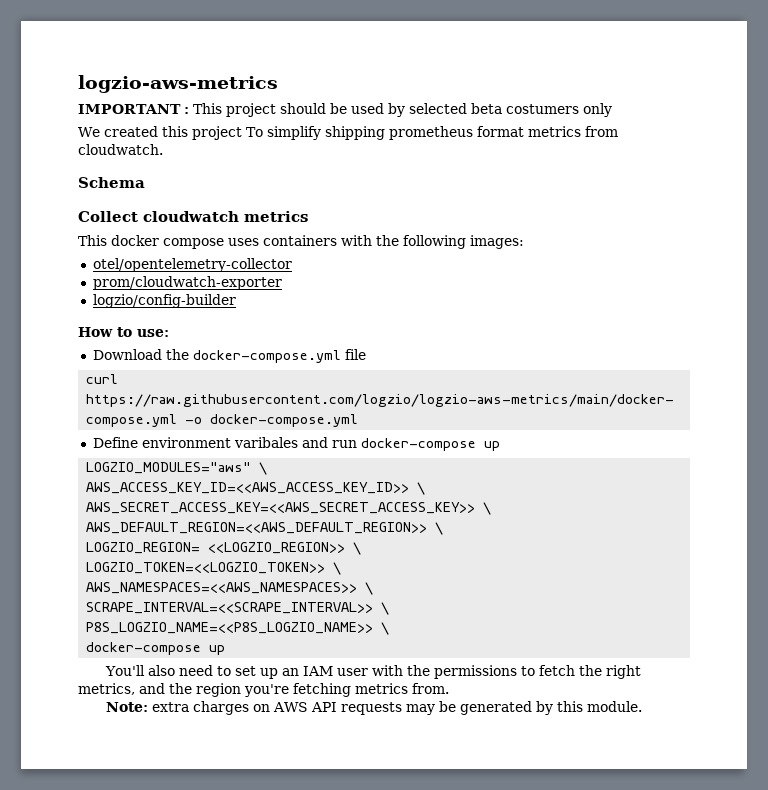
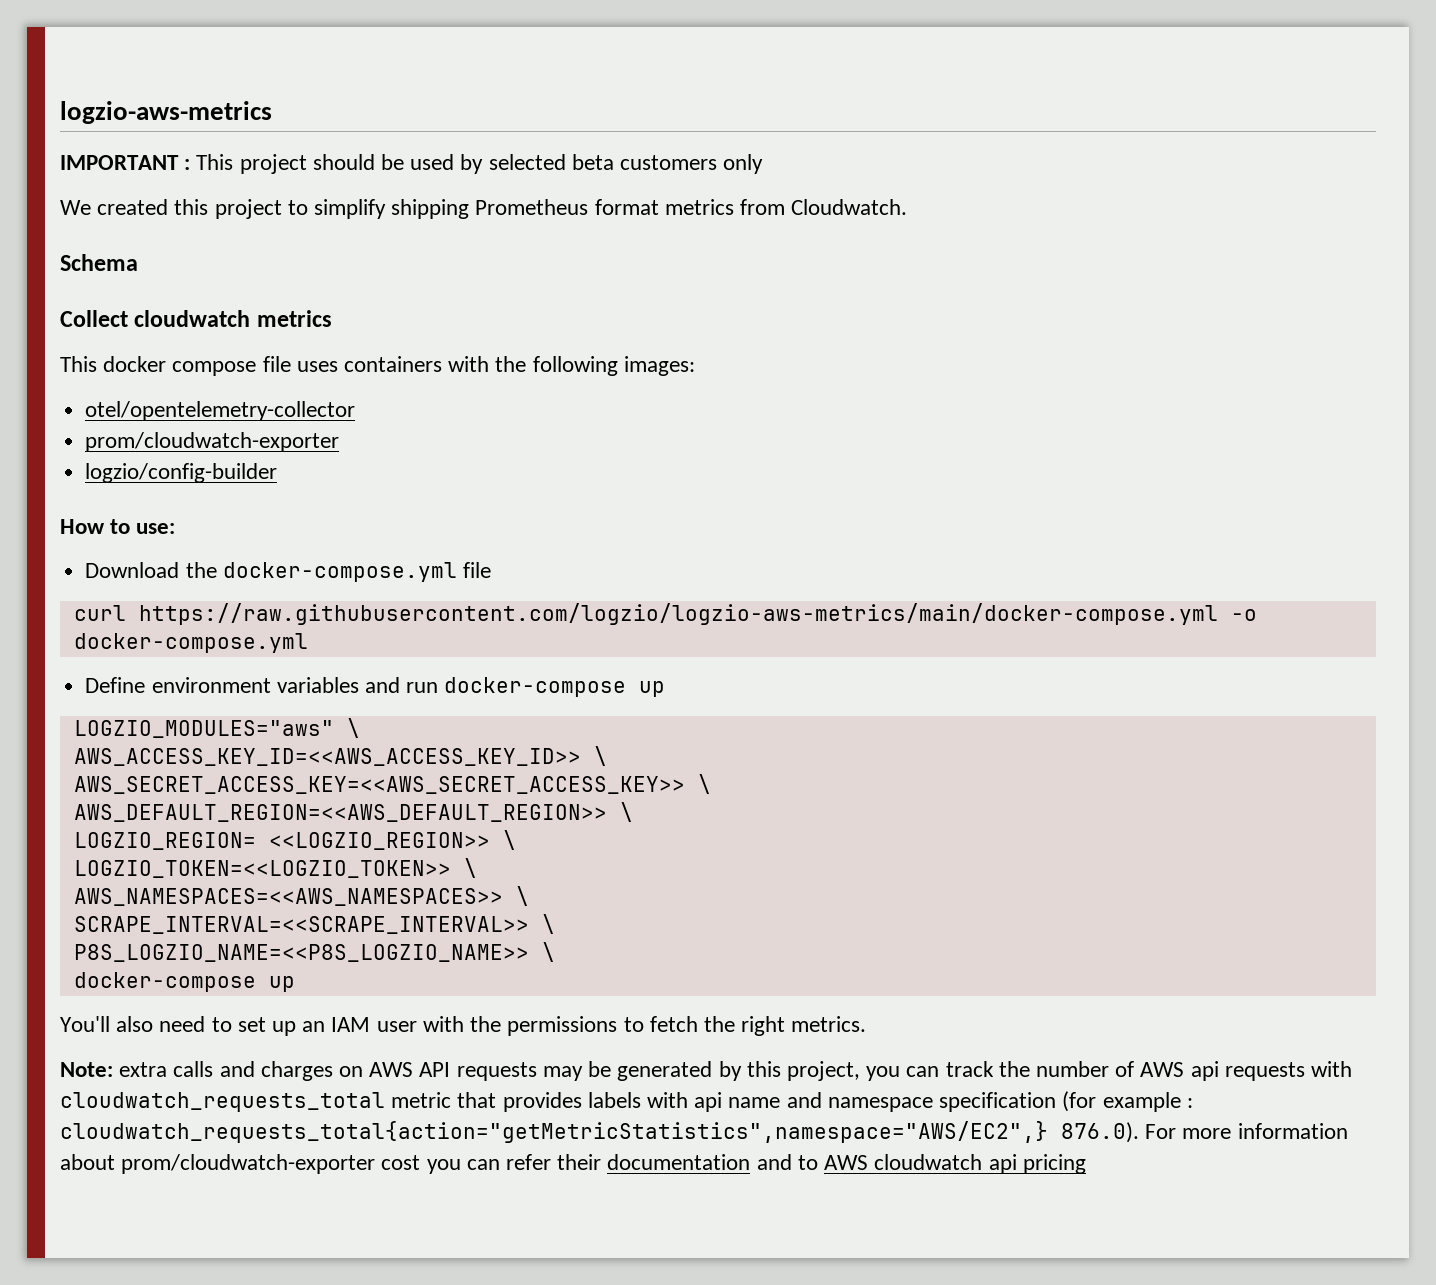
[506,104,579,114] costumers -> [620,155,718,170] customers
[245,127,263,137] To -> [287,200,308,215] to
[388,126,473,140] prometheus -> [475,199,589,215] Prometheus
[78,144,163,155] cloudwatch. -> [791,199,908,215] Cloudwatch.
(224, 243) none -> [262,356,291,372] file
[233,437,298,448] varibales -> [276,677,359,693] variables
[78,683,449,697] metrics, and the region you're fetching metrics from. -> [791,1016,867,1032] metrics.
(190, 707) none -> [173,1061,255,1077] calls and
[587,701,643,712] module. -> [786,1061,1353,1081] [60,1091,1193,1112] [60,1121,1348,1143] [60,1154,1086,1174] project, you can track the number of AWS api requests with cloudwatch_requests_total metric that provides labels with api name and namespace specification (for example : cloudwatch_requests_total{action="getMetricStatistics",namespace="AWS/EC2",} 876.0). For more information about prom/cloudwatch-exporter cost you can refer their documentation and to AWS cloudwatch api pricing

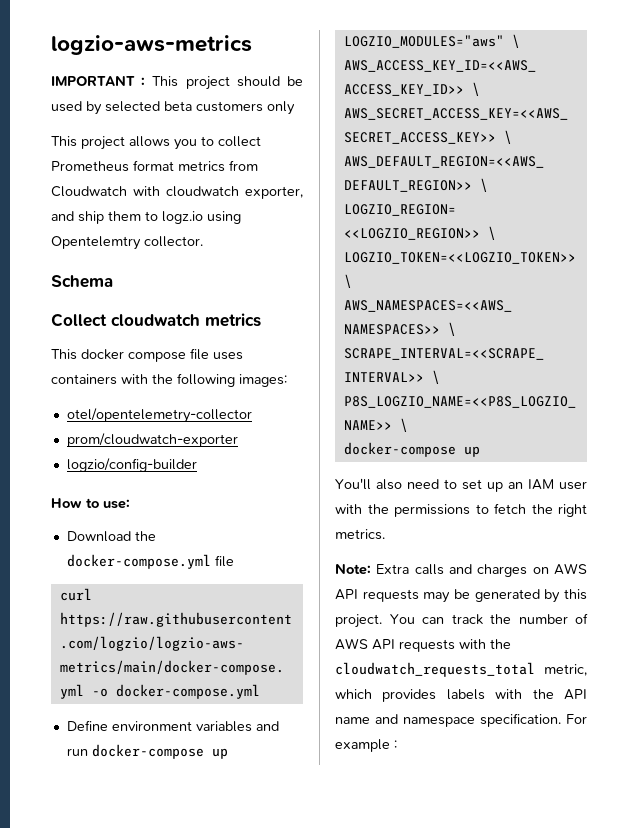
[60,199,908,219] We created this project to simplify shipping Prometheus format metrics from Cloudwatch. -> [51,136,261,150] [51,160,258,172] [51,186,303,199] [51,211,241,224] [51,236,203,250] This project allows you to collect Prometheus format metrics from Cloudwatch with cloudwatch exporter, and ship them to logz.io using Opentelemtry collector.
[119,1062,168,1077] extra -> [376,564,410,574] Extra
[786,1061,901,1081] project, you -> [335,614,415,628] project. You
[1190,1061,1219,1081] api -> [372,639,395,650] API
[60,1092,497,1112] cloudwatch_requests_total metric that -> [490,639,511,649] [335,662,587,677] [335,689,372,699] the cloudwatch_requests_total metric, which
[694,1092,723,1112] api -> [532,689,587,700] the API
[939,1091,1193,1112] [60,1121,1348,1143] [60,1154,1086,1174] specification (for example : cloudwatch_requests_total{action="getMetricStatistics",namespace="AWS/EC2",} 876.0). For more information about prom/cloudwatch-exporter cost you can refer their documentation and to AWS cloudwatch api pricing -> [480,713,587,727] [335,739,397,752] specification. For example :

